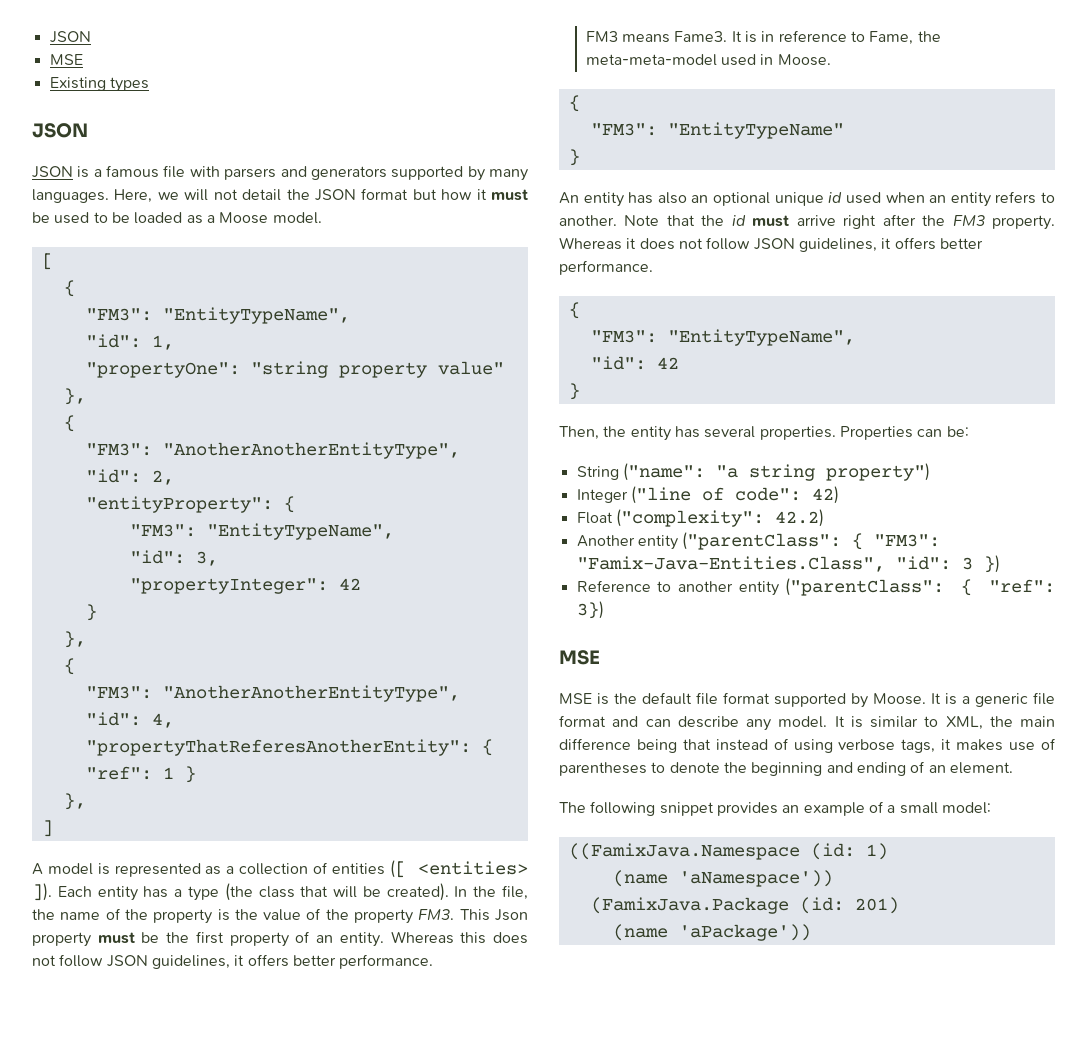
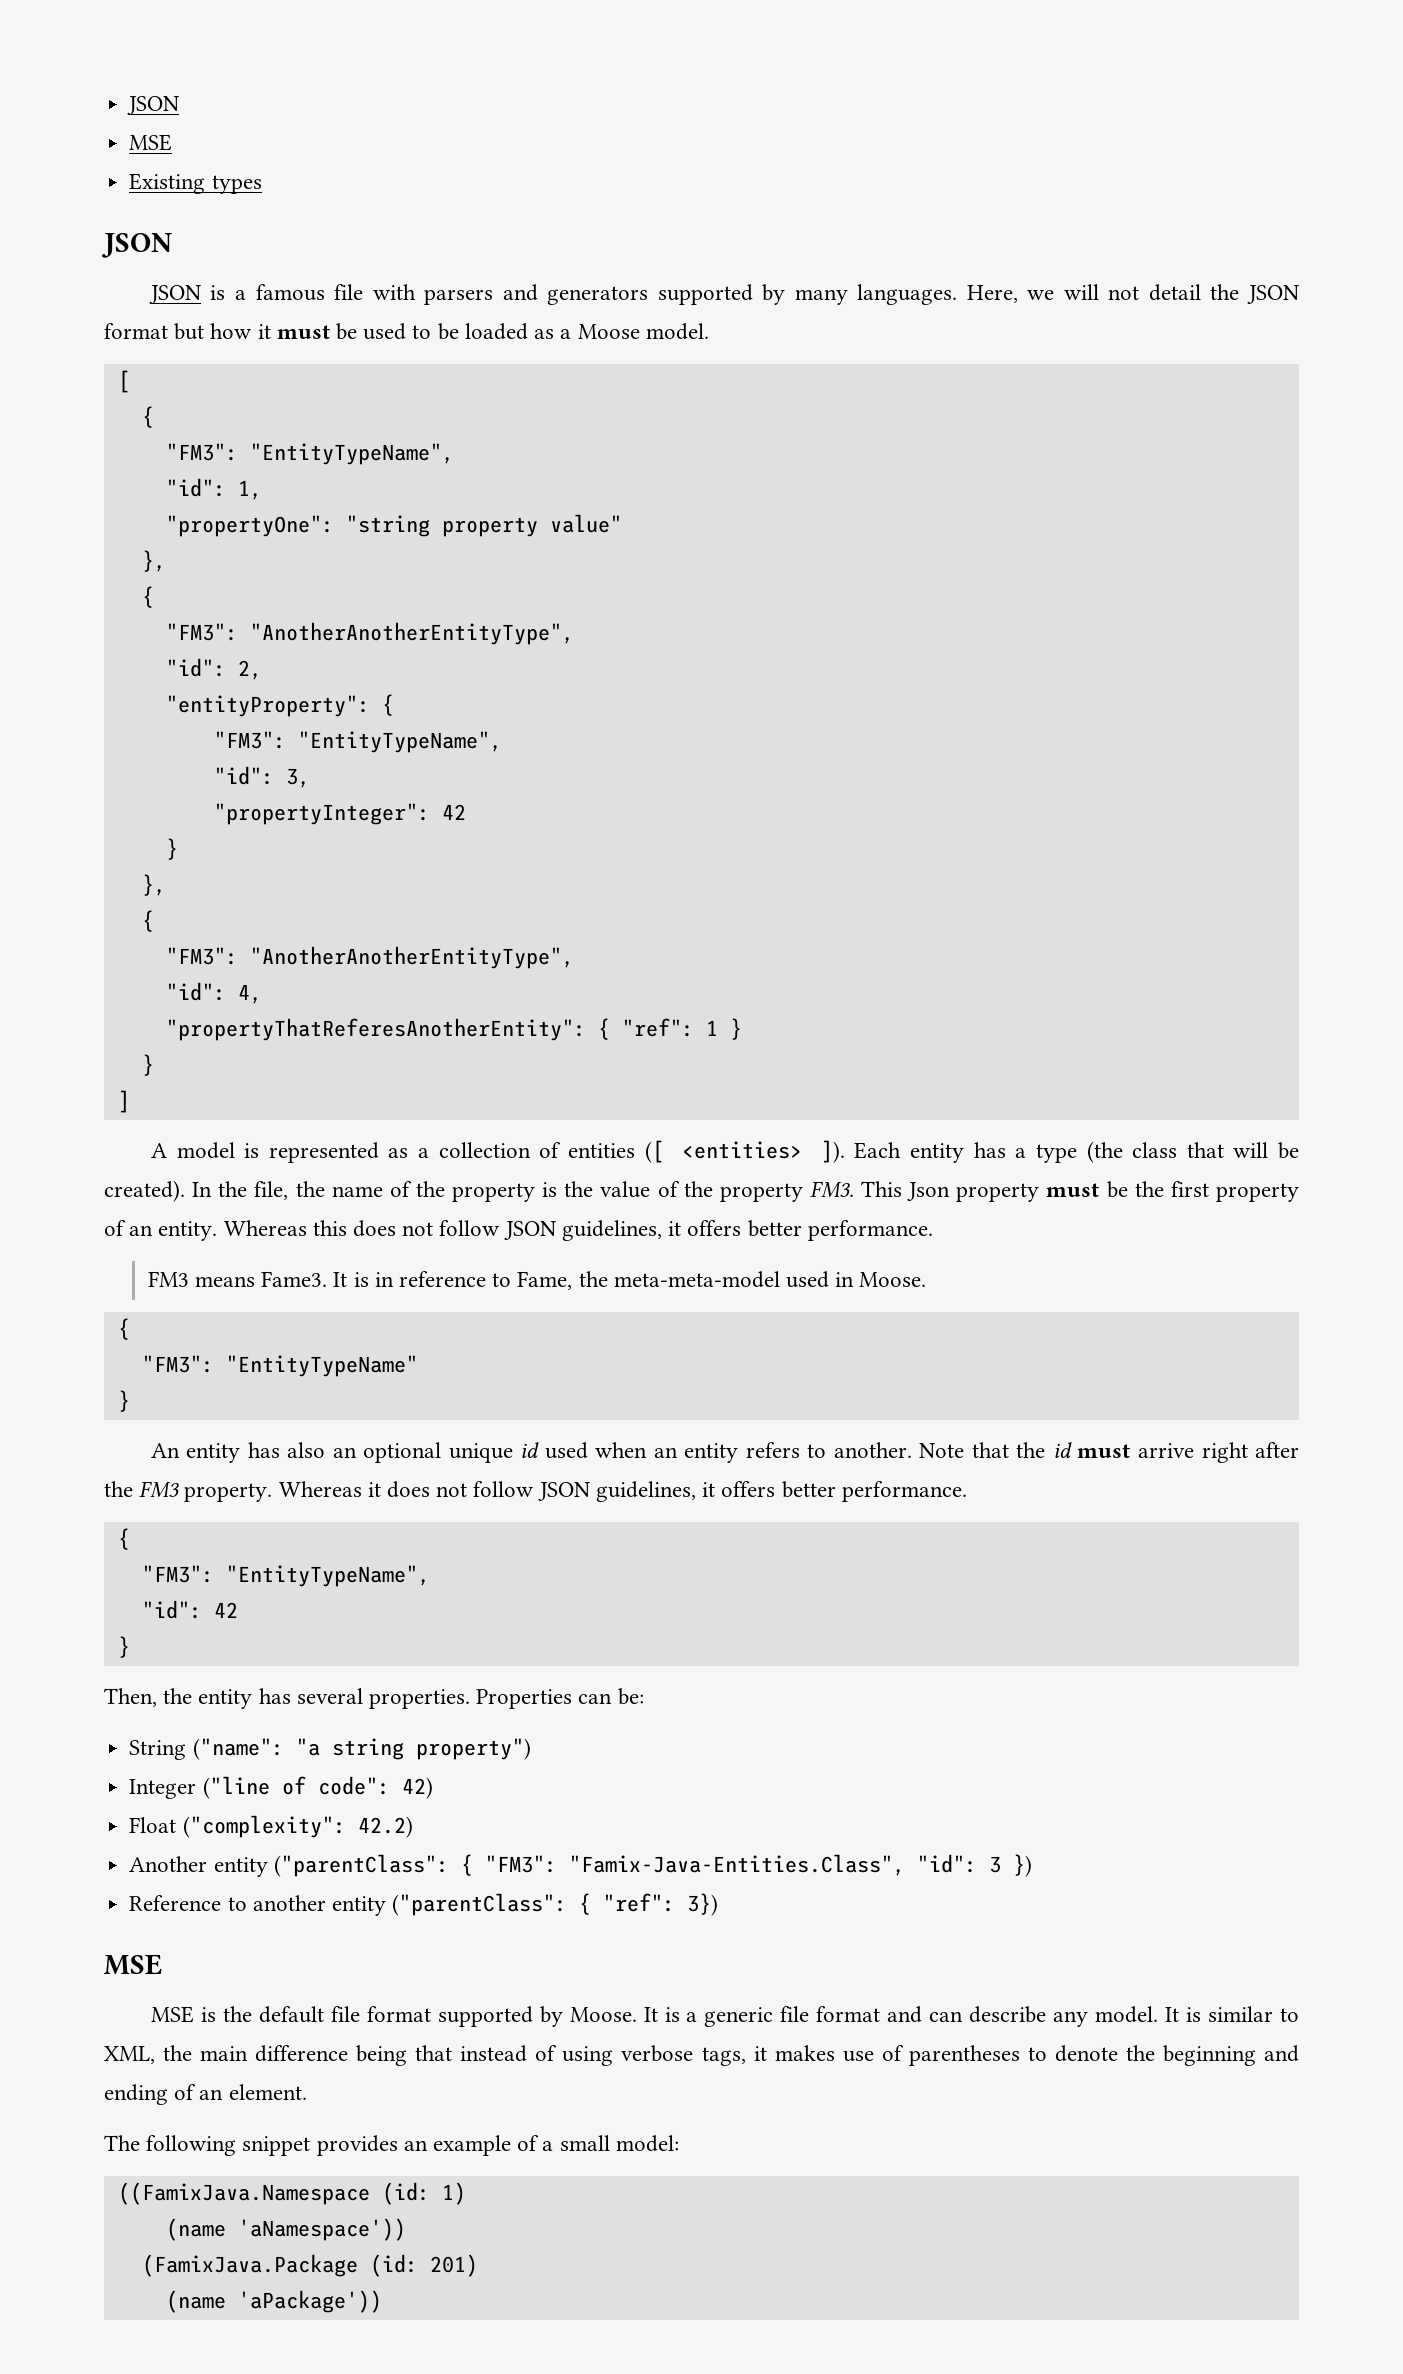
[63,793,86,810] }, -> [141,1054,154,1076] }

